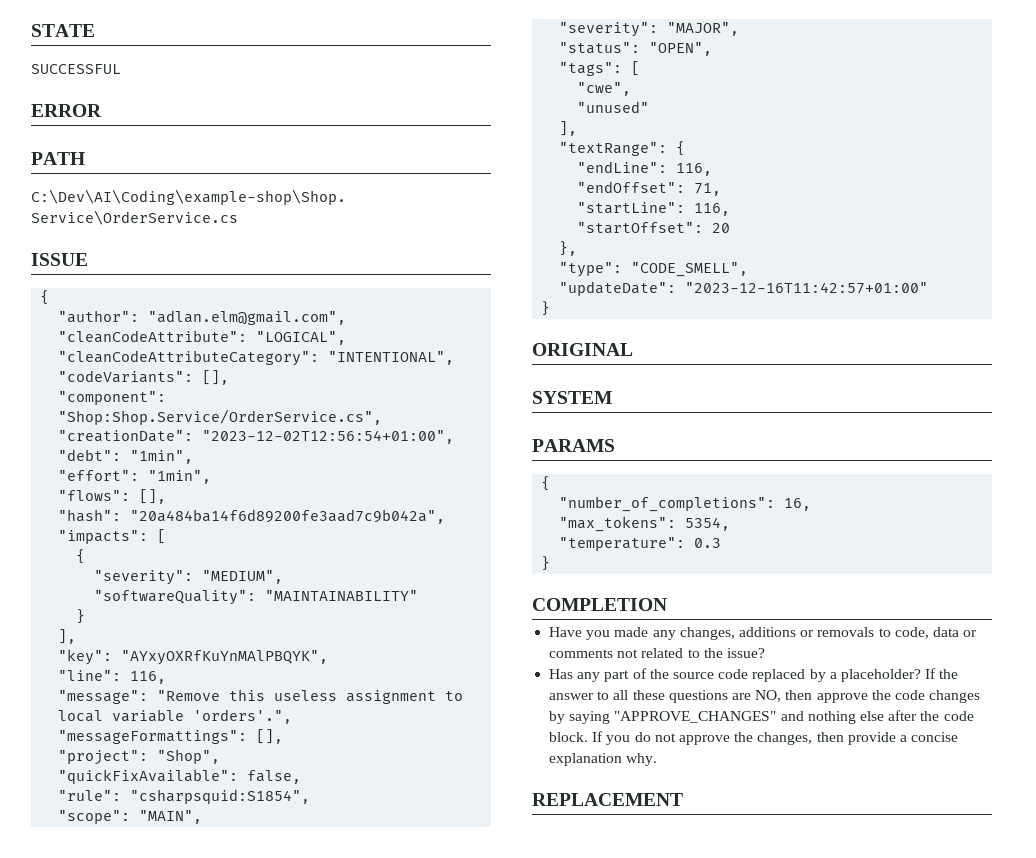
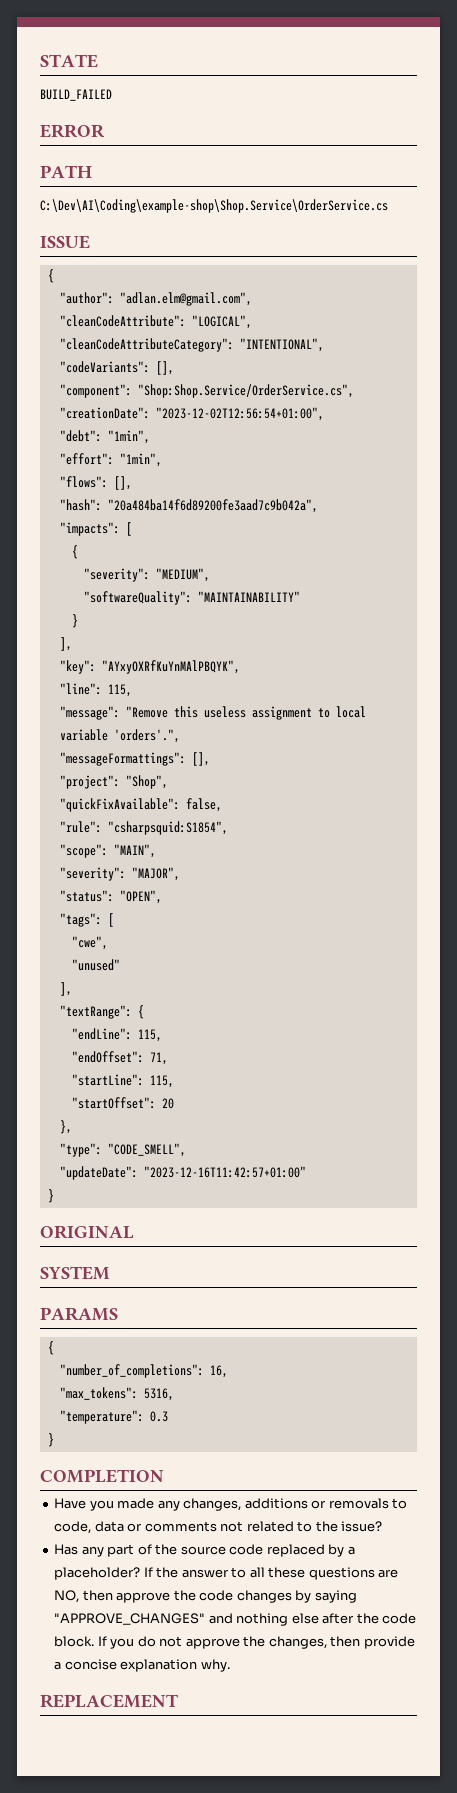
[31,64,121,74] SUCCESSFUL -> [40,89,112,101] BUILD_FAILED
[130,671,167,684] 116, -> [107,684,132,697] 115,
[676,163,713,176] 116, -> [137,1029,162,1042] 115,
[694,203,731,216] 116, -> [149,1075,174,1088] 115,
[685,517,731,531] 5354, -> [143,1388,174,1401] 5316,

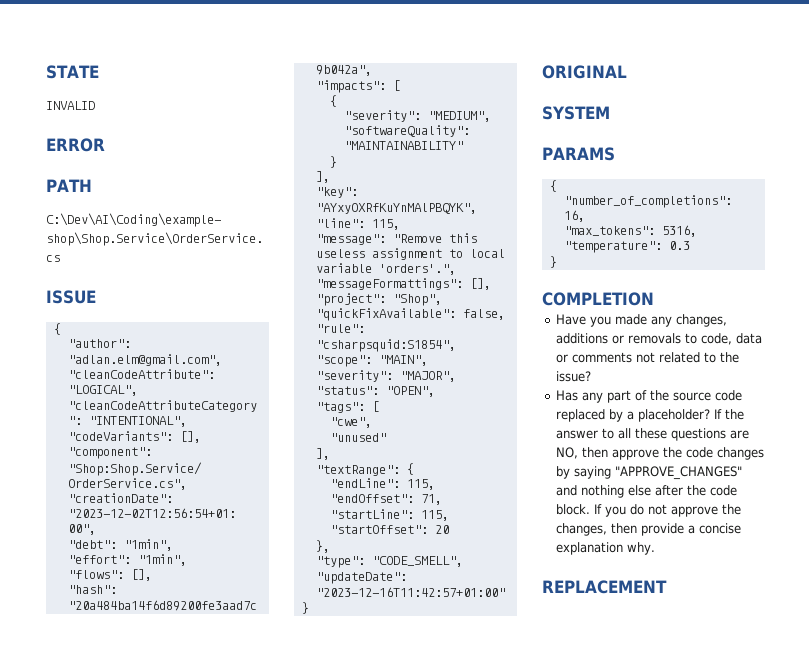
[40,89,112,101] BUILD_FAILED -> [46,101,95,110] INVALID

